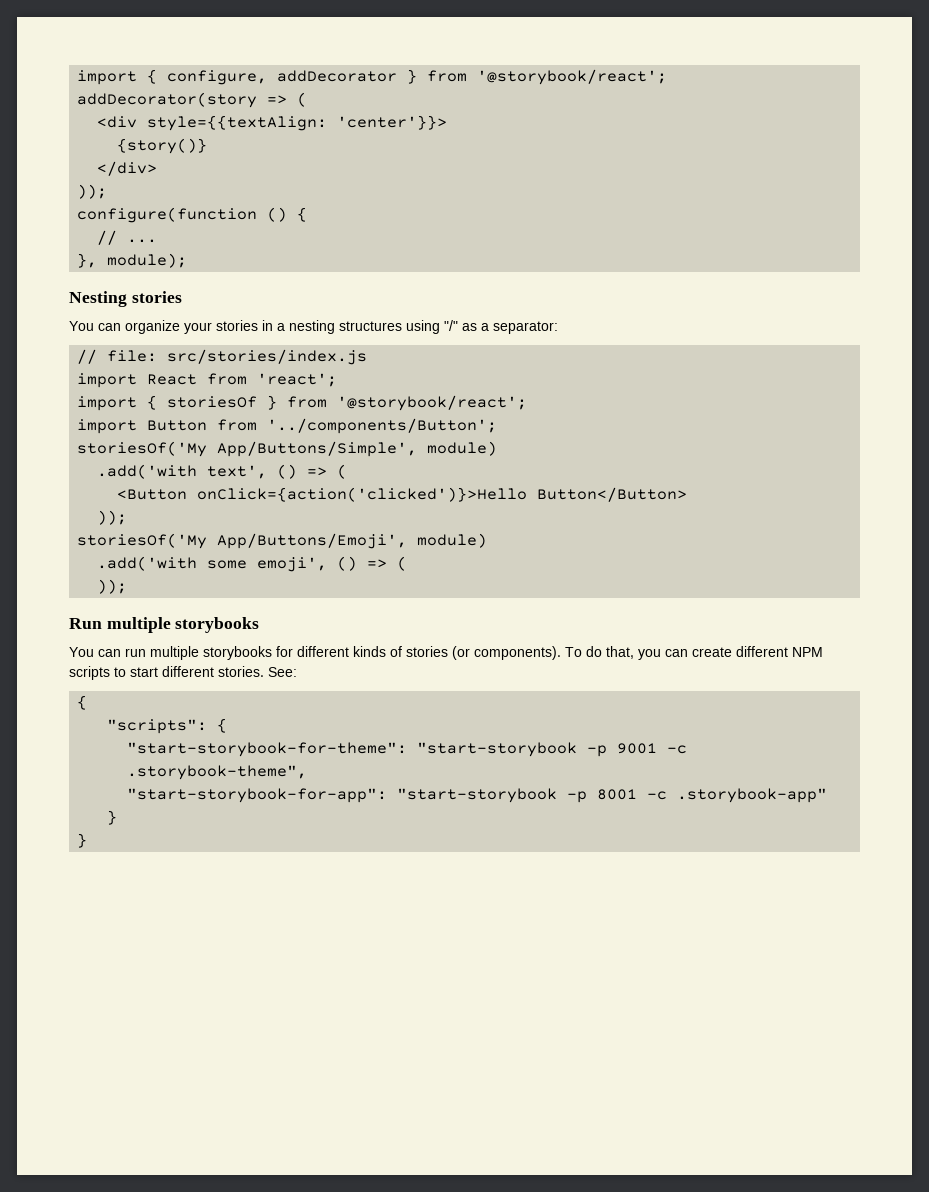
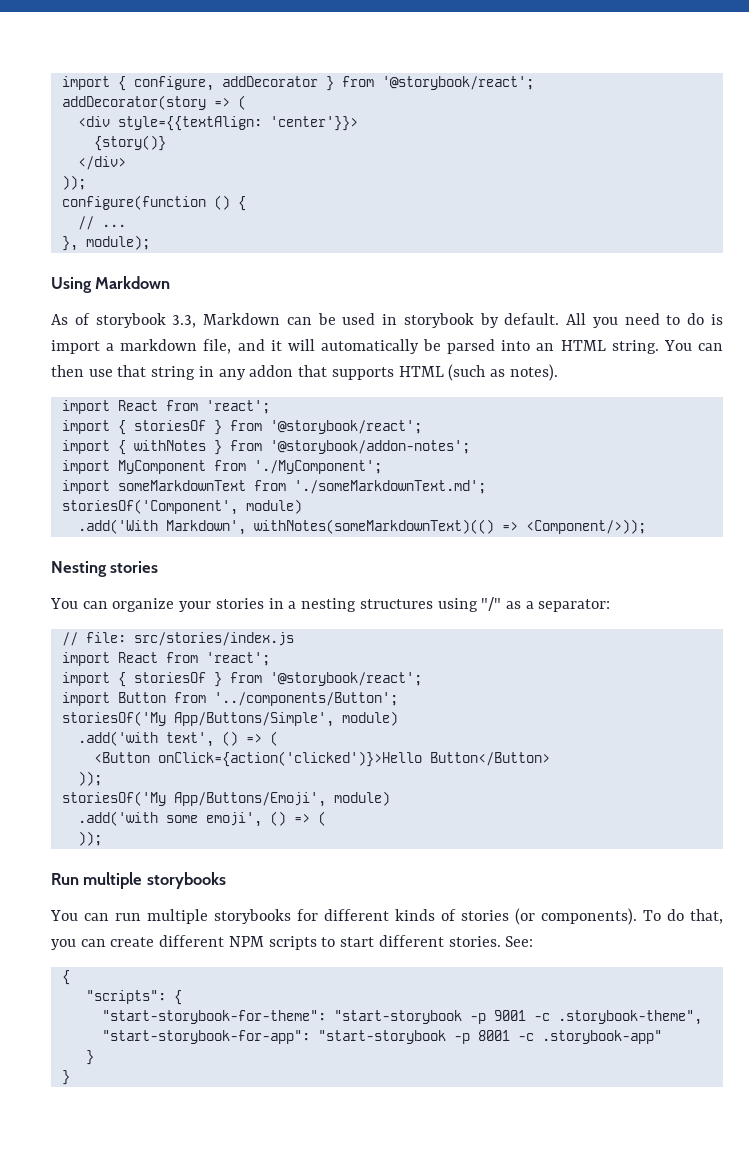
(188, 260) none -> [51,276,171,293] [51,313,723,328] [51,339,723,354] [51,364,558,381] [61,400,270,414] [61,420,422,435] [61,440,470,455] [61,460,382,474] [61,480,486,494] [61,499,302,515] [77,519,646,535] // Using Markdown // As of storybook 3.3, Markdown can be used in storybook by default. All you need to do is import a markdown file, and it will automatically be parsed into an HTML string. You can then use that string in any addon that supports HTML (such as notes). // import React from 'react'; // import { storiesOf } from '@storybook/react'; // import { withNotes } from '@storybook/addon-notes'; // import MyComponent from './MyComponent'; // import someMarkdownText from './someMarkdownText.md'; // storiesOf('Component', module) // .add('With Markdown', withNotes(someMarkdownText)(() => <Component/>));

